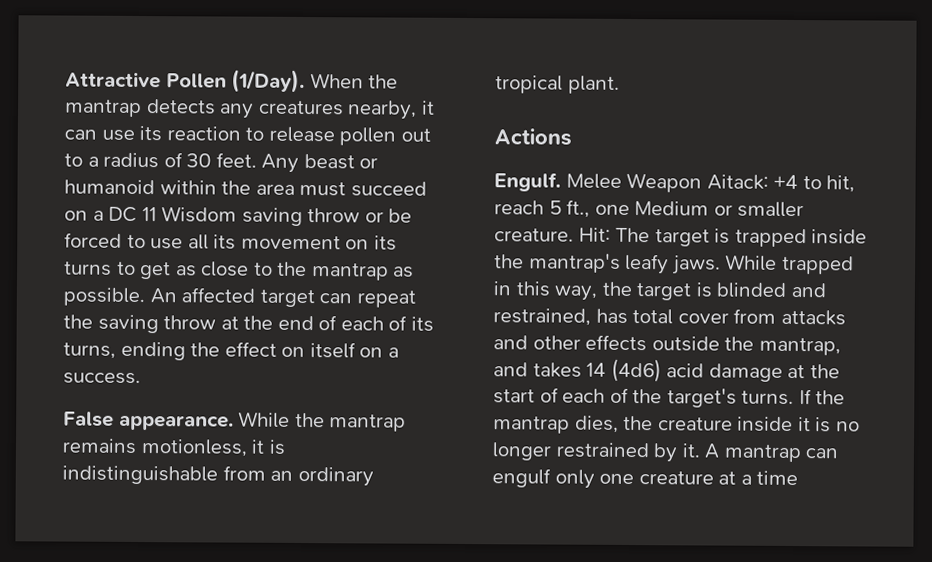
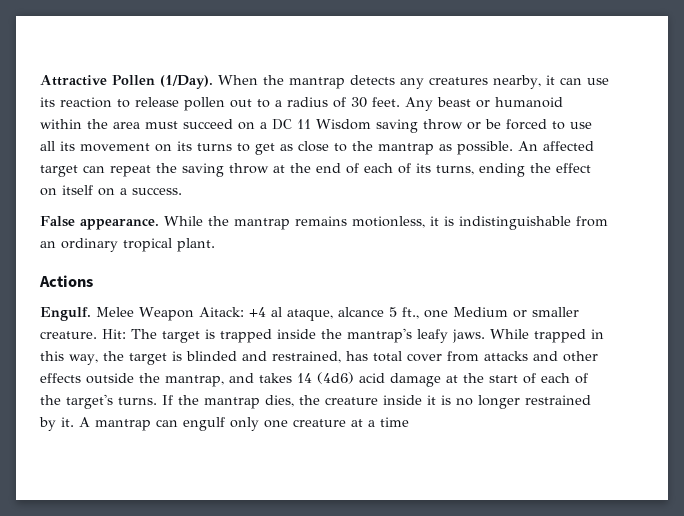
[802,175,856,193] [494,200,544,215] to hit, reach -> [270,307,384,321] al ataque, alcance

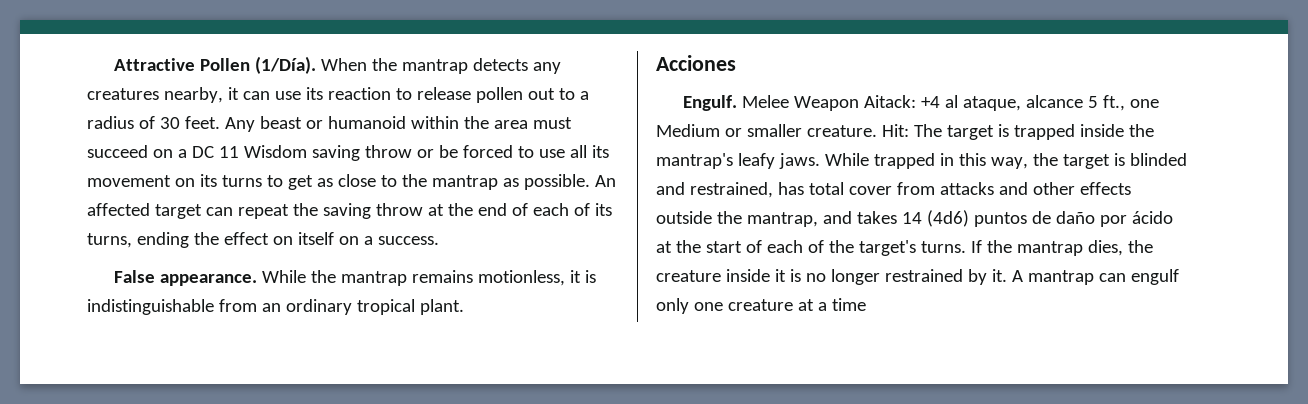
[160,75,213,89] (1/Day). -> [254,56,316,74] (1/Día).
[39,275,93,287] Actions -> [656,55,736,71] Acciones
[359,373,441,387] acid damage -> [973,211,1173,227] puntos de daño por ácido

